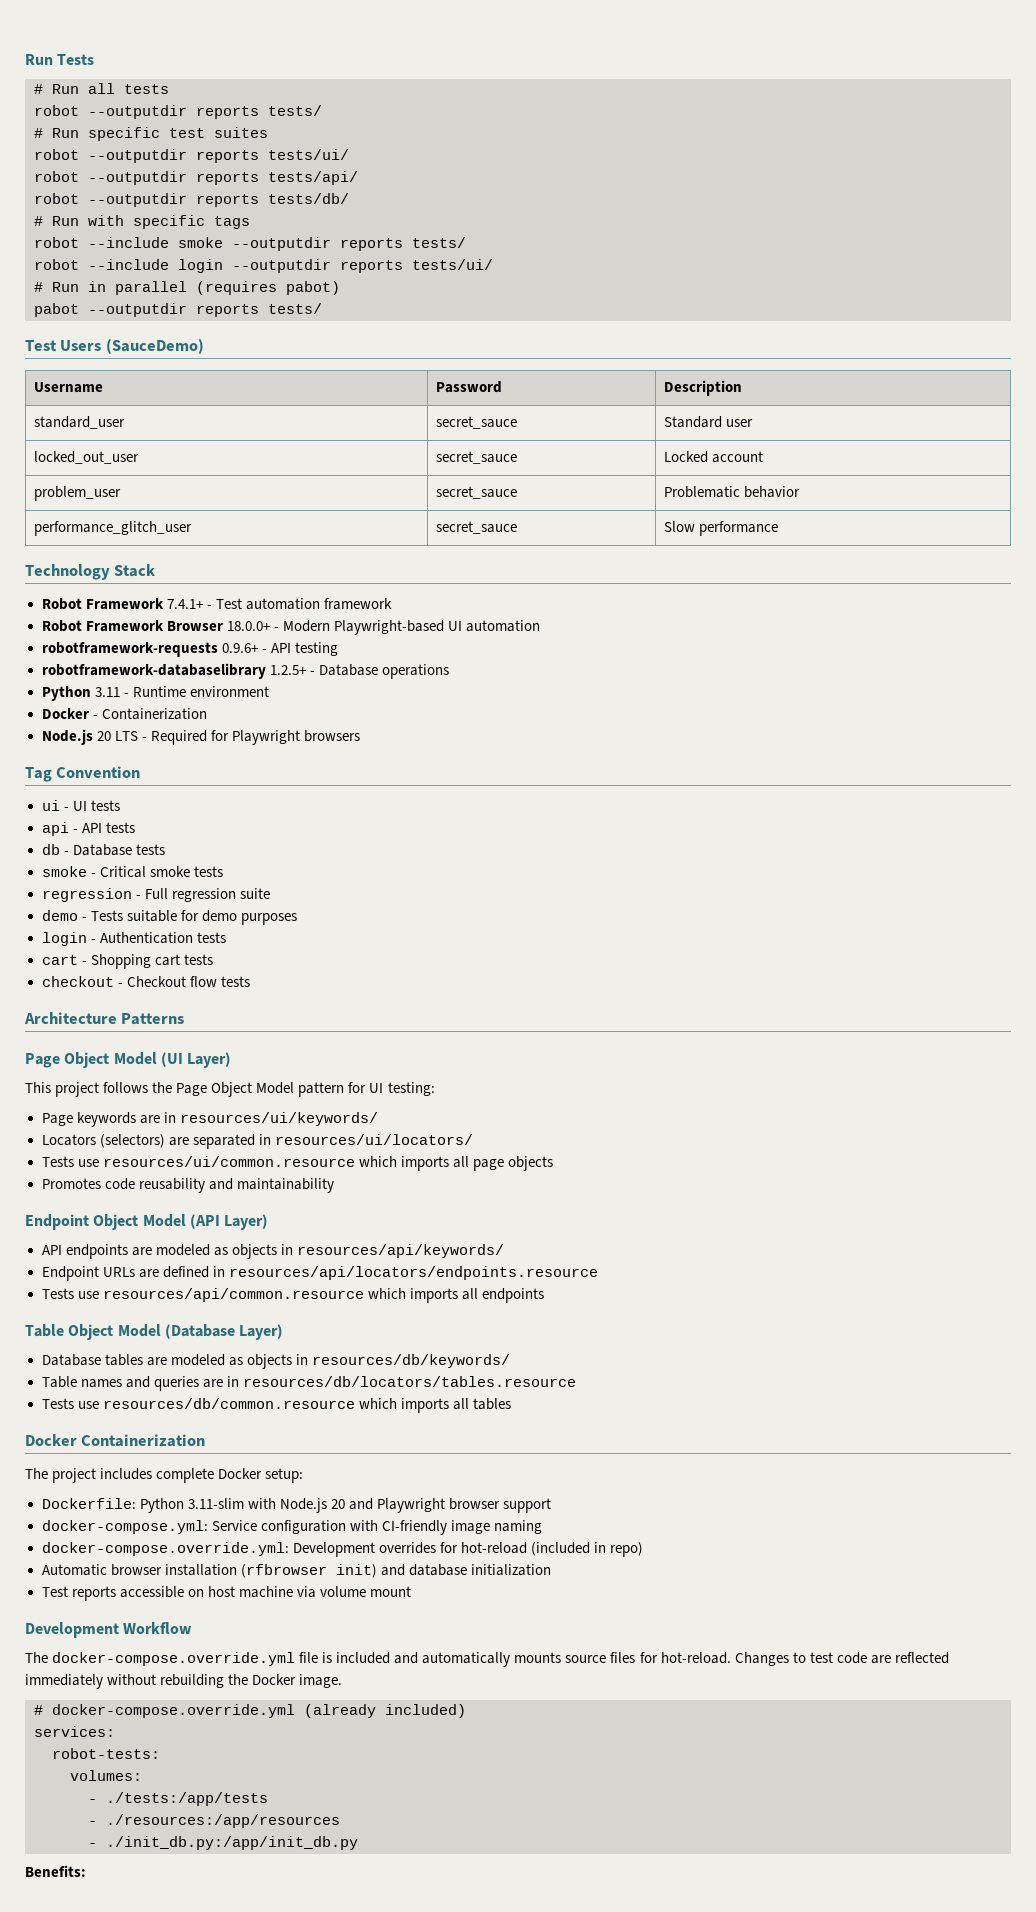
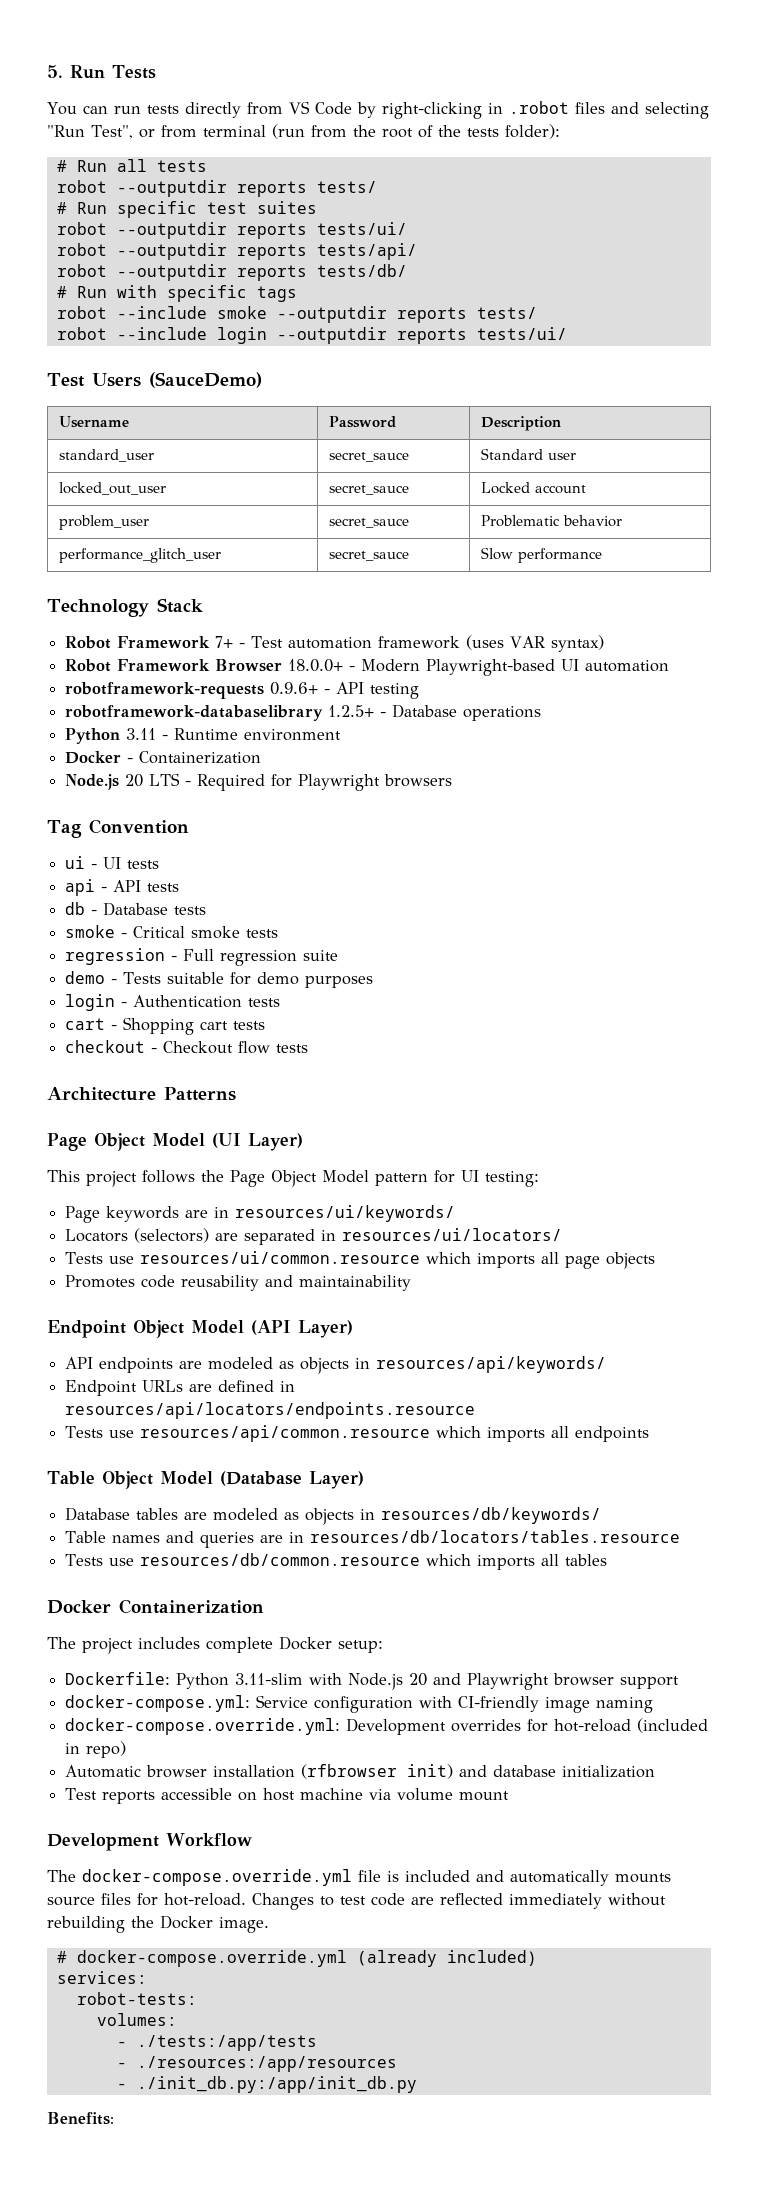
(25, 59) none -> [47,65,63,78] 5.
(95, 59) none -> [47,101,709,119] [47,124,560,139] // You can run tests directly from VS Code by right-clicking in .robot files and selecting "Run Test", or from terminal (run from the root of the tests folder):
[34,281,340,295] [34,303,322,317] // # Run in parallel (requires pabot) // pabot --outputdir reports tests/ -> (567, 333) none
[166,599,203,609] 7.4.1+ -> [215,636,234,648] 7+
(392, 604) none -> [466,635,605,652] (uses VAR syntax)

